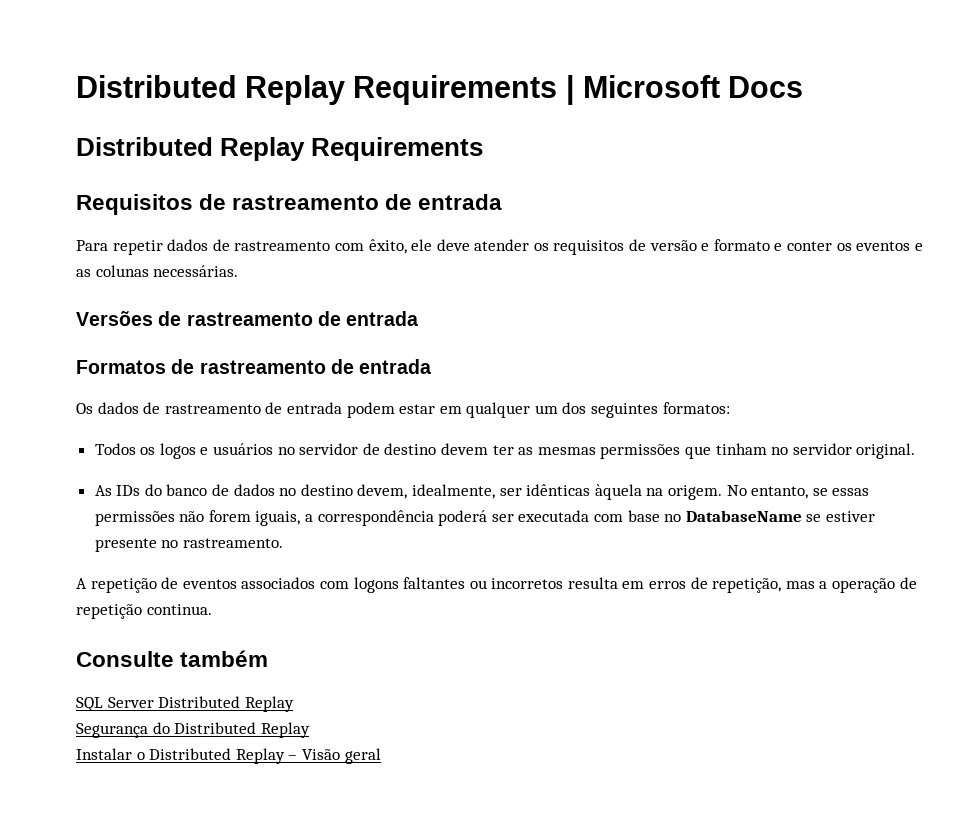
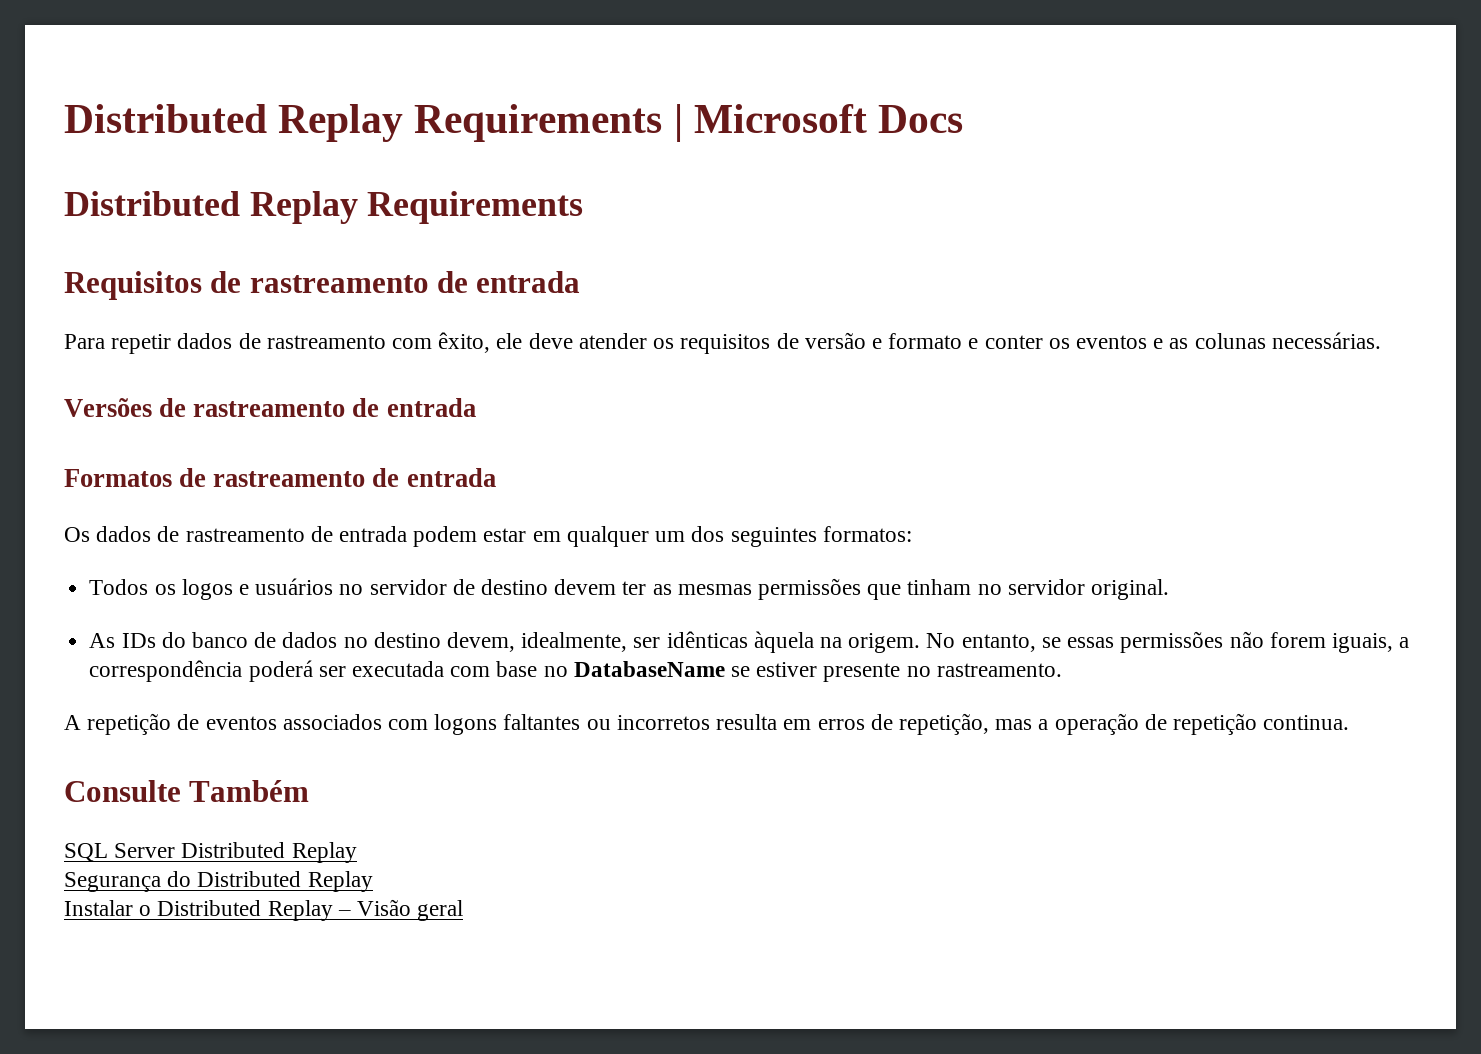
[180,650,269,667] também -> [189,780,310,802] Também

